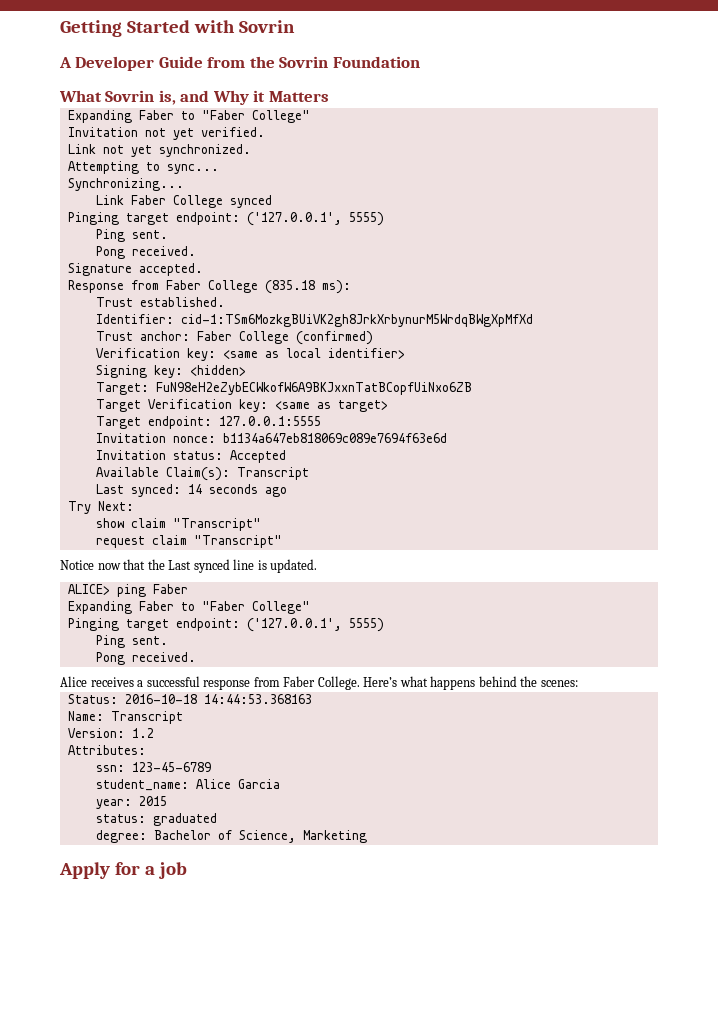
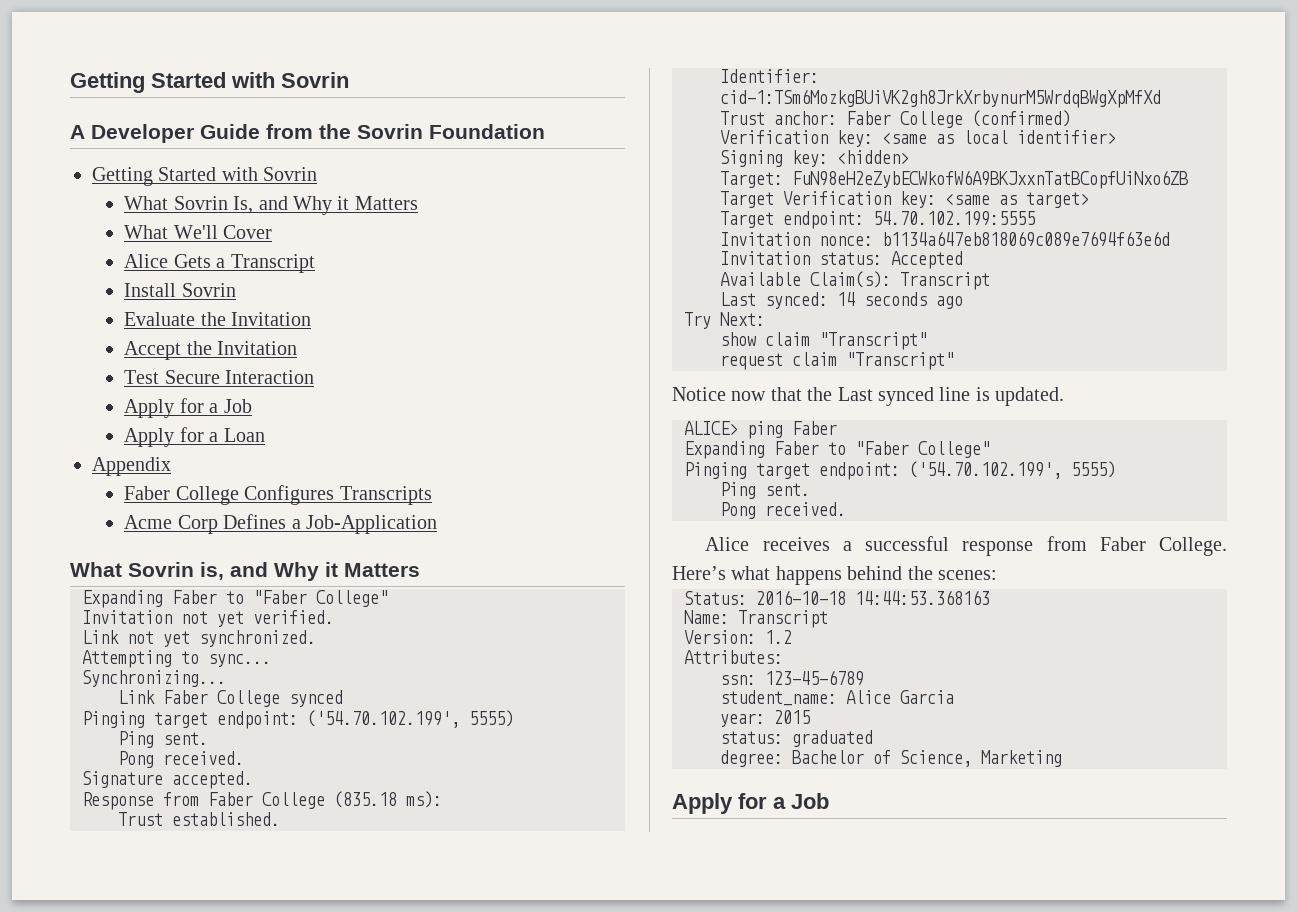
(420, 62) none -> [92,167,318,186] [124,196,418,215] [124,225,273,239] [124,254,315,273] [124,283,236,297] [124,312,312,326] [124,341,298,360] [124,370,315,384] [124,398,252,418] [124,427,265,447] [92,457,171,476] [124,485,432,505] [124,514,437,534] // Getting Started with Sovrin // What Sovrin Is, and Why it Matters // What We'll Cover // Alice Gets a Transcript // Install Sovrin // Evaluate the Invitation // Accept the Invitation // Test Secure Interaction // Apply for a Job // Apply for a Loan // Appendix // Faber College Configures Transcripts // Acme Corp Defines a Job-Application
[246,212,342,226] ('127.0.0.1', -> [307,710,460,728] ('54.70.102.199',
[218,416,321,426] 127.0.0.1:5555 -> [873,211,1035,226] 54.70.102.199:5555
[246,618,342,632] ('127.0.0.1', -> [909,461,1062,479] ('54.70.102.199',
[158,862,187,879] job -> [791,793,829,809] Job

